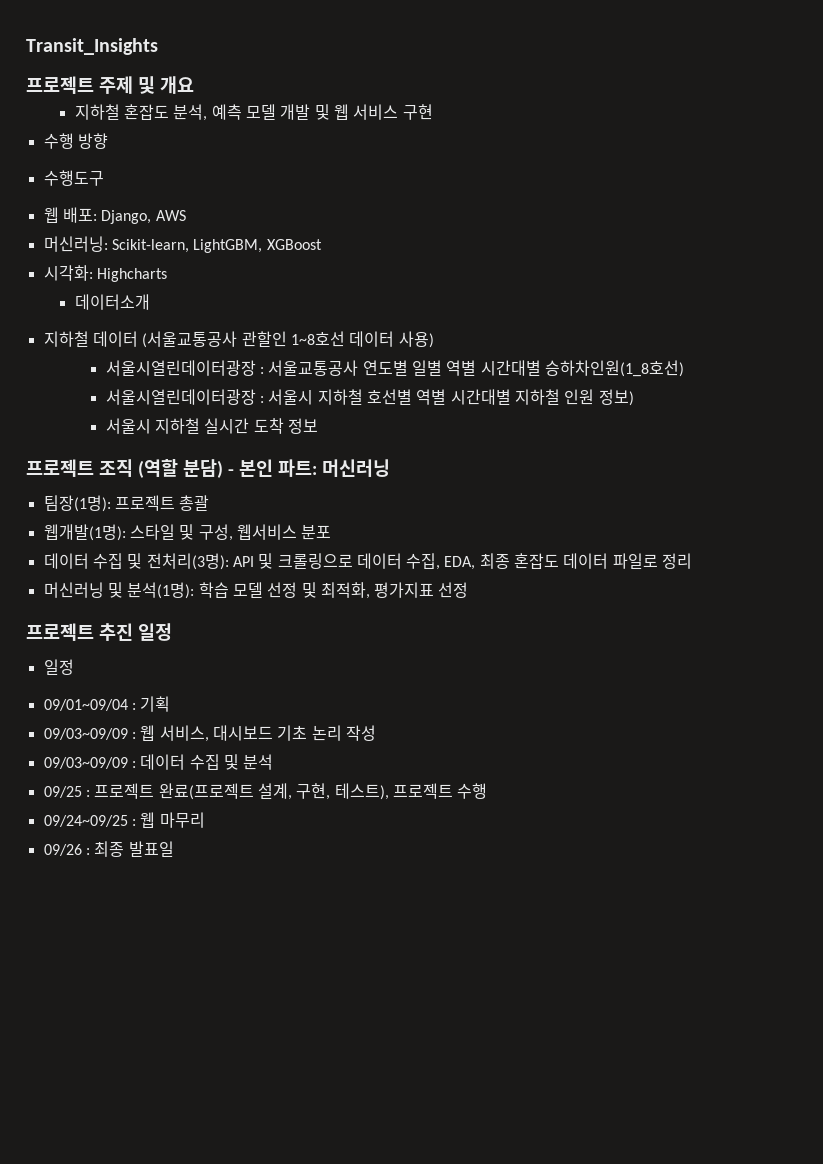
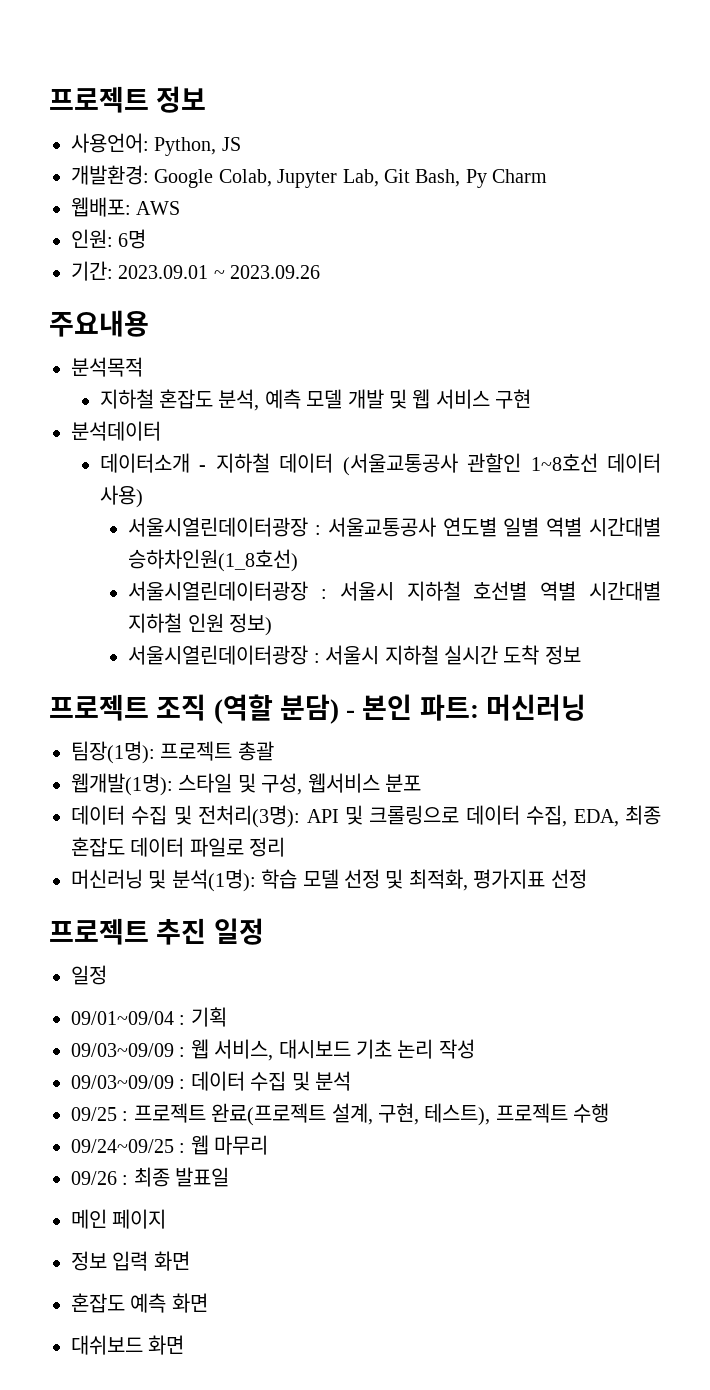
[26,38,158,55] [26,76,194,94] Transit_Insights // 프로젝트 주제 및 개요 -> [49,86,207,113] [71,133,241,156] [71,165,548,188] [71,197,181,217] [71,229,147,249] [71,261,321,281] [49,310,149,337] [71,357,143,377] 프로젝트 정보 // 사용언어: Python, JS // 개발환경: Google Colab, Jupyter Lab, Git Bash, Py Charm // 웹배포: AWS // 인원: 6명 // 기간: 2023.09.01 ~ 2023.09.26 // 주요내용 // 분석목적
[43,133,108,149] [43,170,104,186] [43,207,186,224] [43,236,322,253] [43,265,167,282] 수행 방향 // 수행도구 // 웹 배포: Django, AWS // 머신러닝: Scikit-learn, LightGBM, XGBoost // 시각화: Highcharts -> [71,421,161,441] 분석데이터
(150, 302) // -> [199,465,207,471] -
(634, 397) none -> [128,645,320,665] 서울시열린데이터광장 :
(174, 849) none -> [71,1209,167,1229] [71,1251,190,1271] [71,1293,208,1313] [71,1335,185,1355] // 메인 페이지 // 정보 입력 화면 // 혼잡도 예측 화면 // 대쉬보드 화면

